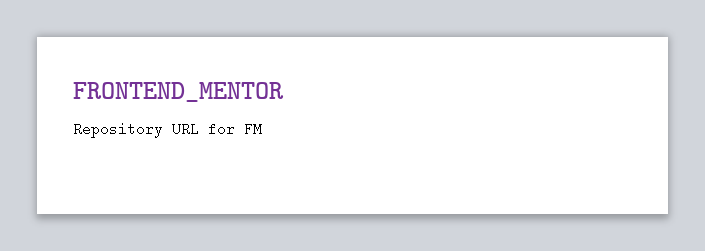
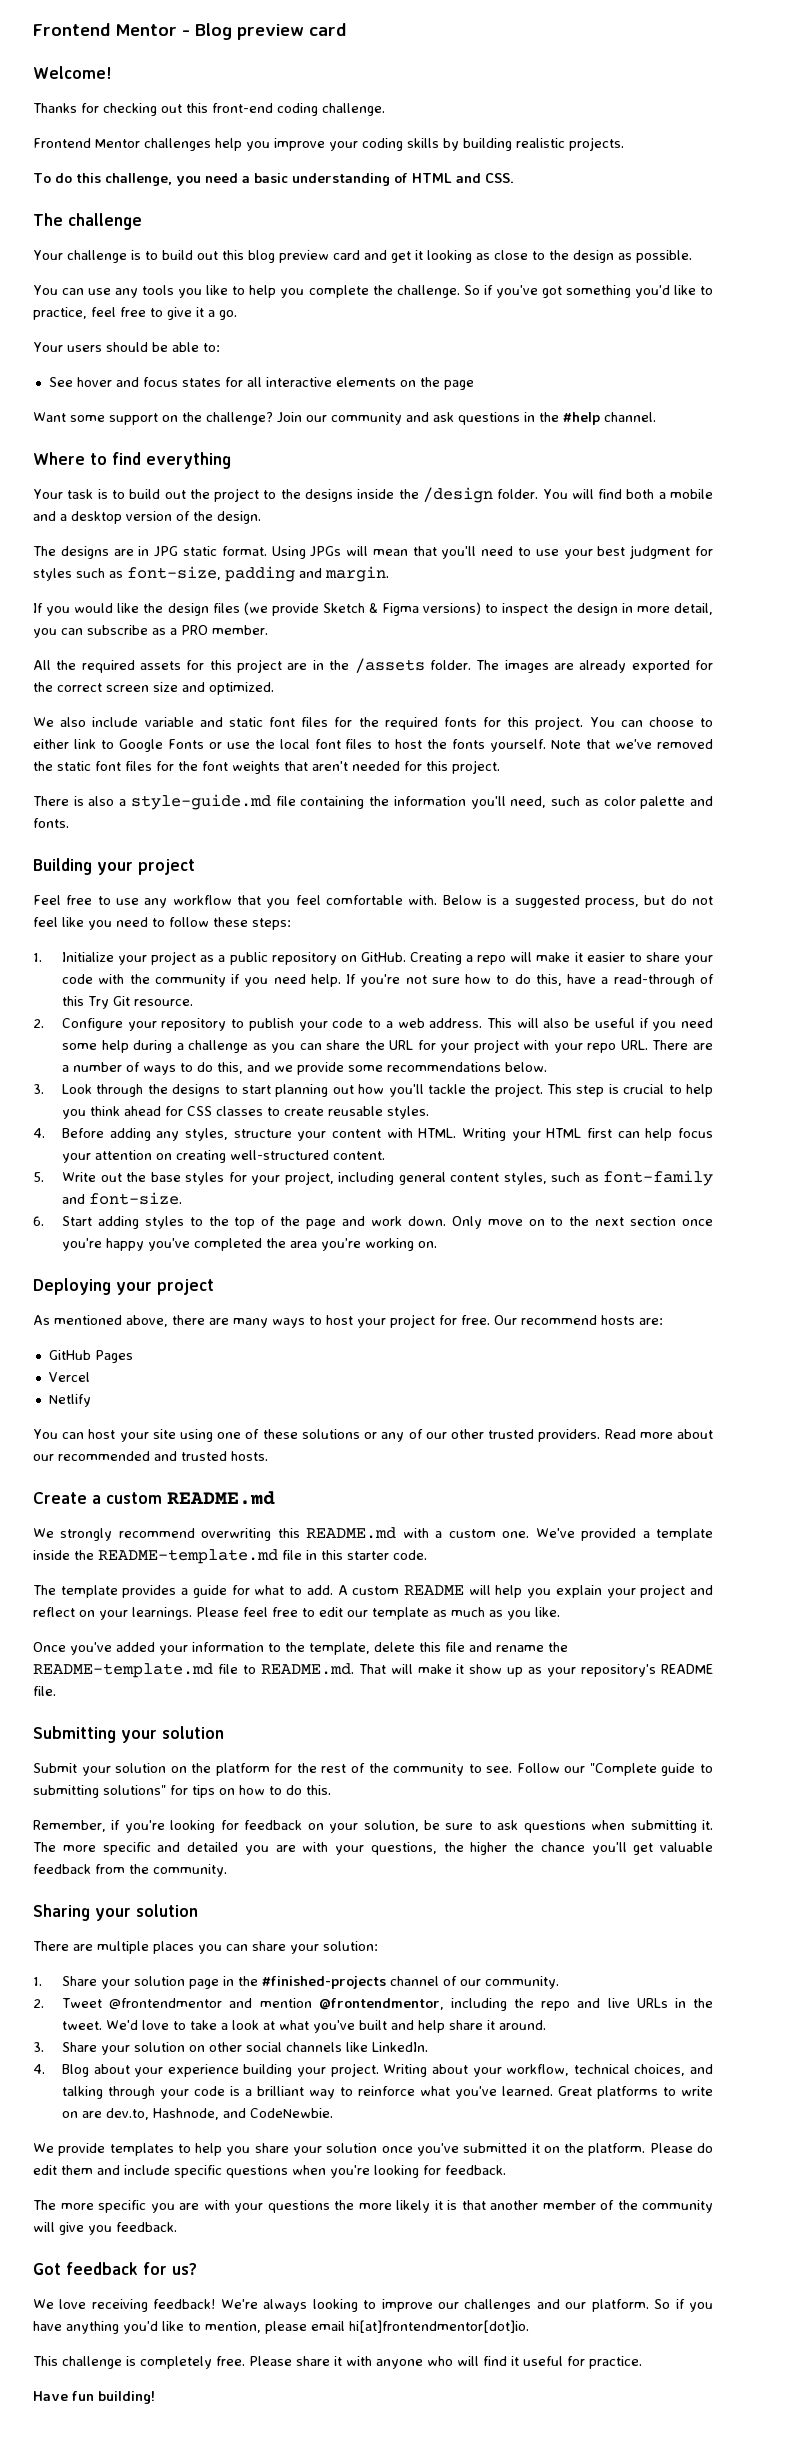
[73,82,284,102] [73,122,262,138] FRONTEND_MENTOR // Repository URL for FM -> [33,23,346,40] [33,66,112,79] [33,103,385,116] [33,137,624,151] [33,173,514,186] [33,213,142,230] [33,250,692,263] [33,285,713,298] [33,307,237,320] [33,342,220,352] [48,377,474,390] [33,412,656,425] [33,452,231,469] [33,487,714,503] [33,511,261,524] [33,545,713,559] [33,566,389,582] [33,602,713,616] [33,625,268,638] [33,658,714,673] [33,682,274,695] [33,716,713,730] [33,739,713,752] [33,760,500,774] [33,794,714,810] [33,818,69,828] [33,858,195,875] [33,895,713,908] [33,917,291,930] [33,951,713,965] [61,974,715,987] [61,996,193,1009] [33,1018,713,1031] [61,1039,713,1053] [61,1062,547,1075] [33,1083,713,1097] [61,1106,429,1119] [33,1128,713,1141] [61,1150,385,1163] [33,1170,714,1186] [61,1192,182,1205] [33,1216,714,1229] [61,1238,437,1251] [33,1278,214,1295] [33,1314,663,1328] [48,1350,133,1363] [48,1372,90,1382] [48,1394,91,1407] [33,1429,713,1442] [33,1451,268,1461] [33,1491,275,1505] [33,1527,713,1541] [33,1549,427,1564] [33,1584,713,1598] [33,1607,560,1620] [33,1642,568,1655] [33,1663,713,1678] [33,1686,56,1696] [33,1726,224,1743] [33,1763,713,1776] [33,1785,331,1798] [33,1820,713,1833] [33,1842,713,1855] [33,1864,227,1877] [33,1904,198,1921] [33,1941,378,1954] [33,1976,559,1989] [33,1998,713,2011] [61,2020,546,2033] [33,2042,428,2055] [33,2063,713,2077] [61,2086,713,2099] [61,2108,333,2120] [33,2143,713,2156] [33,2165,506,2178] [33,2200,713,2213] [33,2222,177,2235] [33,2262,197,2275] [33,2299,713,2312] [33,2320,529,2334] [33,2356,642,2369] [33,2391,155,2404] Frontend Mentor - Blog preview card // Welcome! // Thanks for checking out this front-end coding challenge. // Frontend Mentor challenges help you improve your coding skills by building realistic projects. // To do this challenge, you need a basic understanding of HTML and CSS. // The challenge // Your challenge is to build out this blog preview card and get it looking as close to the design as possible. // You can use any tools you like to help you complete the challenge. So if you've got something you'd like to practice, feel free to give it a go. // Your users should be able to: // See hover and focus states for all interactive elements on the page // Want some support on the challenge? Join our community and ask questions in the #help channel. // Where to find everything // Your task is to build out the project to the designs inside the /design folder. You will find both a mobile and a desktop version of the design. // The designs are in JPG static format. Using JPGs will mean that you'll need to use your best judgment for styles such as font-size, padding and margin. // If you would like the design files (we provide Sketch & Figma versions) to inspect the design in more detail, you can subscribe as a PRO member. // All the required assets for this project are in the /assets folder. The images are already exported for the correct screen size and optimized. // We also include variable and static font files for the required fonts for this project. You can choose to either link to Google Fonts or use the local font files to host the fonts yourself. Note that we've removed the static font files for the font weights that aren't needed for this project. // There is also a style-guide.md file containing the information you'll need, such as color palette and fonts. // Building your project // Feel free to use any workflow that you feel comfortable with. Below is a suggested process, but do not feel like you need to follow these steps: // 1. Initialize your project as a public repository on GitHub. Creating a repo will make it easier to share your code with the community if you need help. If you're not sure how to do this, have a read-through of this Try Git resource. // 2. Configure your repository to publish your code to a web address. This will also be useful if you need some help during a challenge as you can share the URL for your project with your repo URL. There are a number of ways to do this, and we provide some recommendations below. // 3. Look through the designs to start planning out how you'll tackle the project. This step is crucial to help you think ahead for CSS classes to create reusable styles. // 4. Before adding any styles, structure your content with HTML. Writing your HTML first can help focus your attention on creating well-structured content. // 5. Write out the base styles for your project, including general content styles, such as font-family and font-size. // 6. Start adding styles to the top of the page and work down. Only move on to the next section once you're happy you've completed the area you're working on. // Deploying your project // As mentioned above, there are many ways to host your project for free. Our recommend hosts are: // GitHub Pages // Vercel // Netlify // You can host your site using one of these solutions or any of our other trusted providers. Read more about our recommended and trusted hosts. // Create a custom README.md // We strongly recommend overwriting this README.md with a custom one. We've provided a template inside the README-template.md file in this starter code. // The template provides a guide for what to add. A custom README will help you explain your project and reflect on your learnings. Please feel free to edit our template as much as you like. // Once you've added your information to the template, delete this file and rename the README-template.md file to README.md. That will make it show up as your repository's README file. // Submitting your solution // Submit your solution on the platform for the rest of the community to see. Follow our "Complete guide to submitting solutions" for tips on how to do this. // Remember, if you're looking for feedback on your solution, be sure to ask questions when submitting it. The more specific and detailed you are with your questions, the higher the chance you'll get valuable feedback from the community. // Sharing your solution // There are multiple places you can share your solution: // 1. Share your solution page in the #finished-projects channel of our community. // 2. Tweet @frontendmentor and mention @frontendmentor, including the repo and live URLs in the tweet. We'd love to take a look at what you've built and help share it around. // 3. Share your solution on other social channels like LinkedIn. // 4. Blog about your experience building your project. Writing about your workflow, technical choices, and talking through your code is a brilliant way to reinforce what you've learned. Great platforms to write on are dev.to, Hashnode, and CodeNewbie. // We provide templates to help you share your solution once you've submitted it on the platform. Please do edit them and include specific questions when you're looking for feedback. // The more specific you are with your questions the more likely it is that another member of the community will give you feedback. // Got feedback for us? // We love receiving feedback! We're always looking to improve our challenges and our platform. So if you have anything you'd like to mention, please email hi[at]frontendmentor[dot]io. // This challenge is completely free. Please share it with anyone who will find it useful for practice. // Have fun building!

